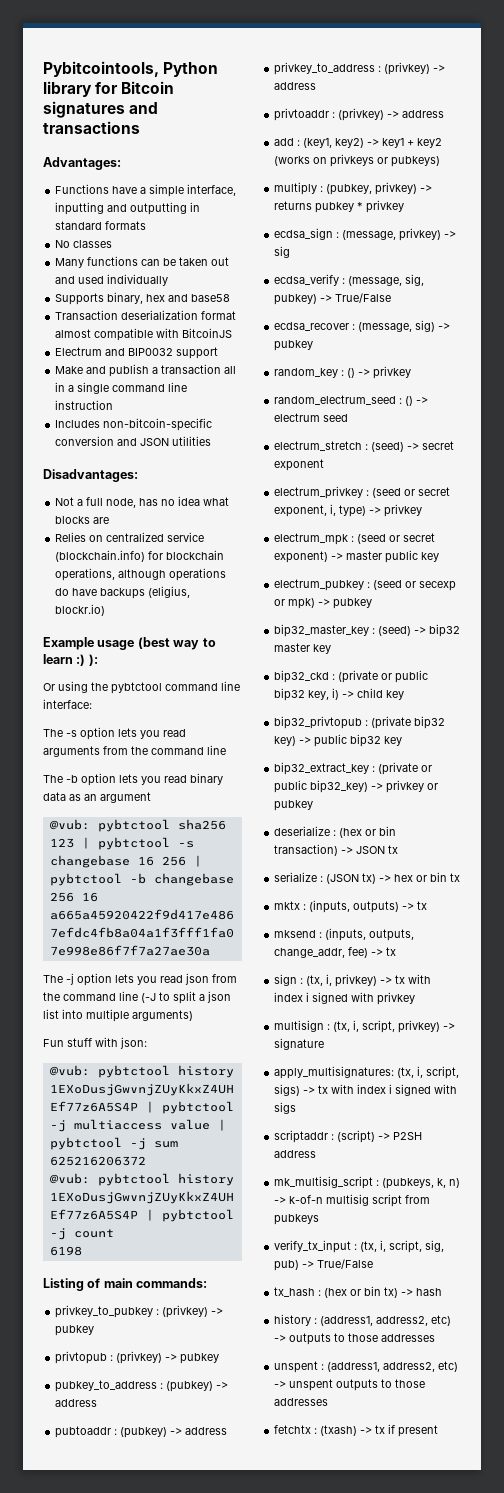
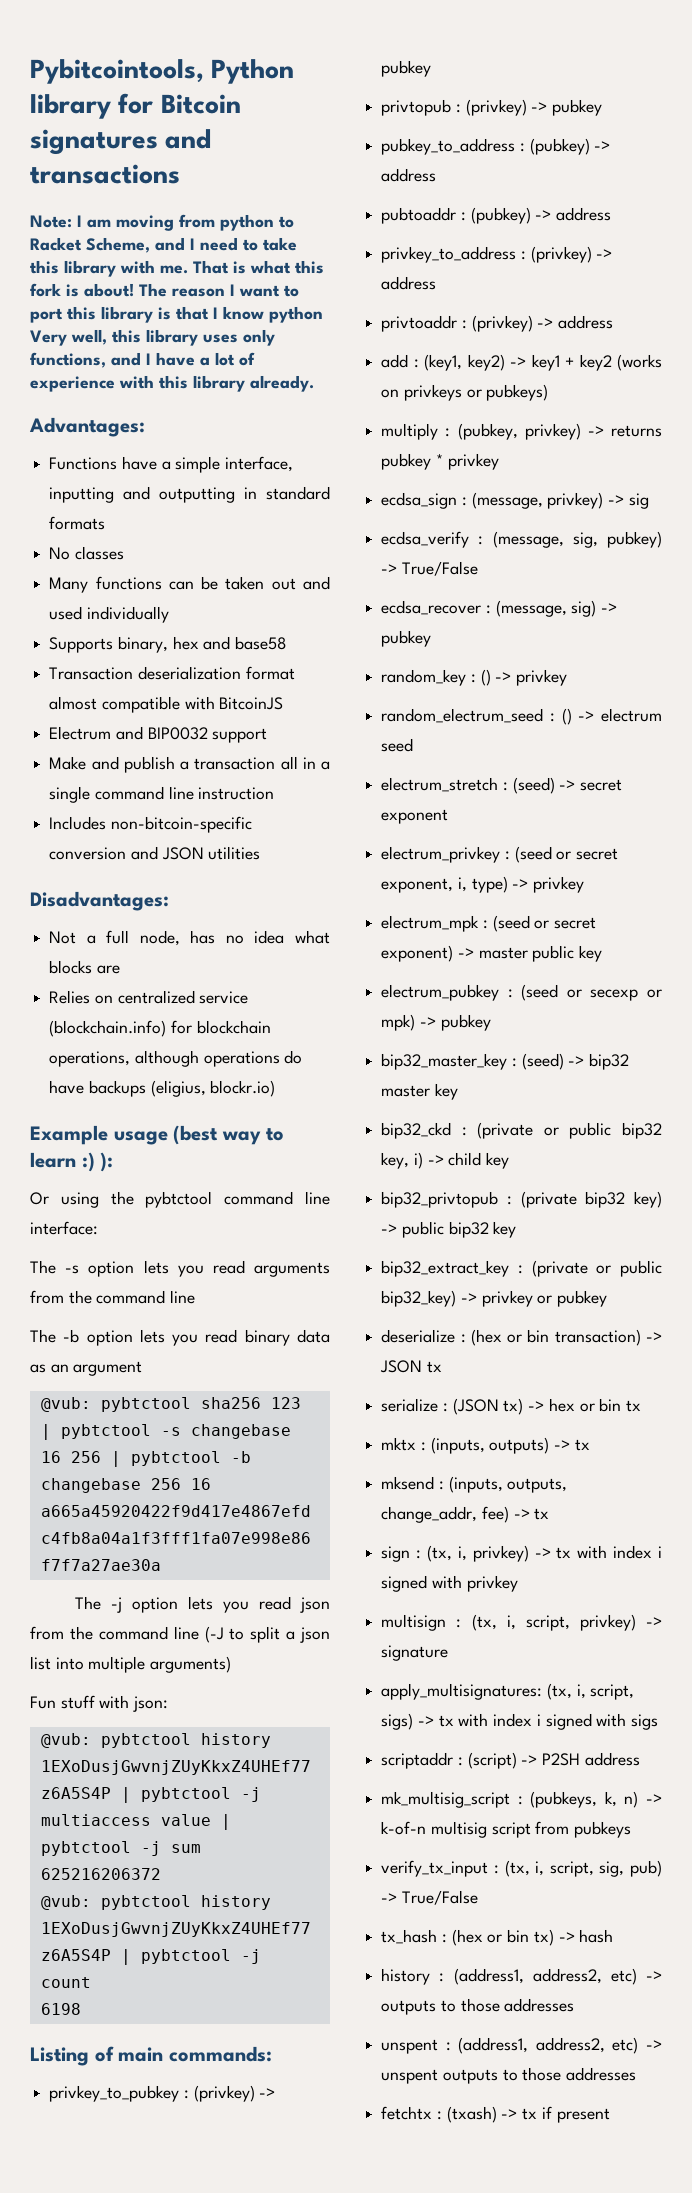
(140, 127) none -> [30,214,294,231] [30,237,297,253] [30,260,324,277] [30,283,299,297] [30,306,323,323] [30,329,275,346] [30,352,255,368] [30,375,314,392] // Note: I am moving from python to Racket Scheme, and I need to take this library with me. That is what this fork is about! The reason I want to port this library is that I know python Very well, this library uses only functions, and I have a lot of experience with this library already.

